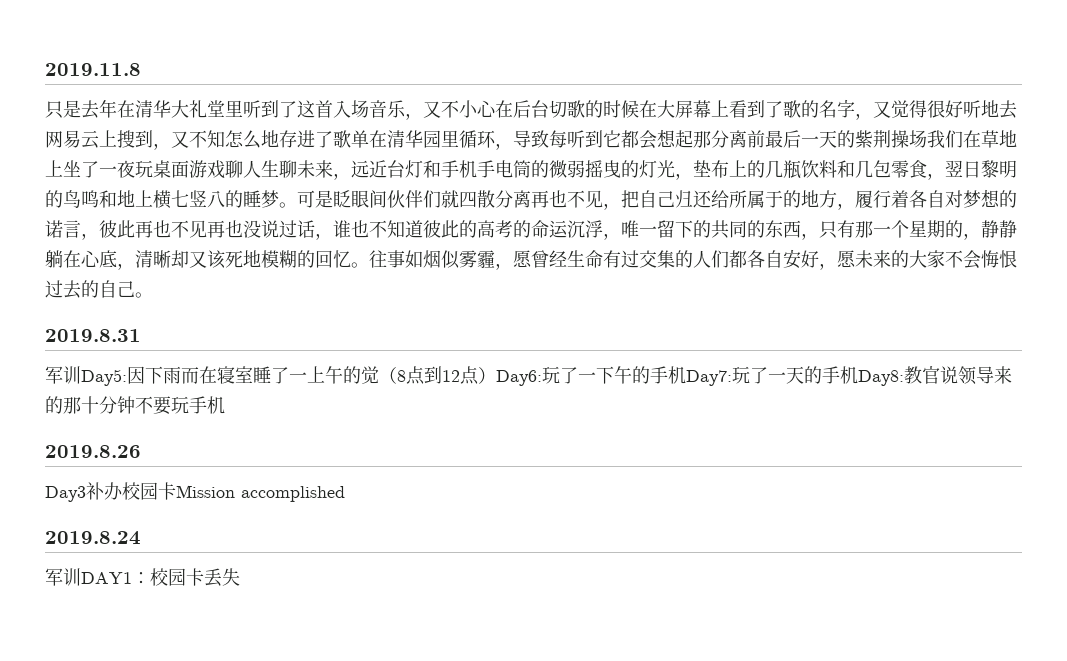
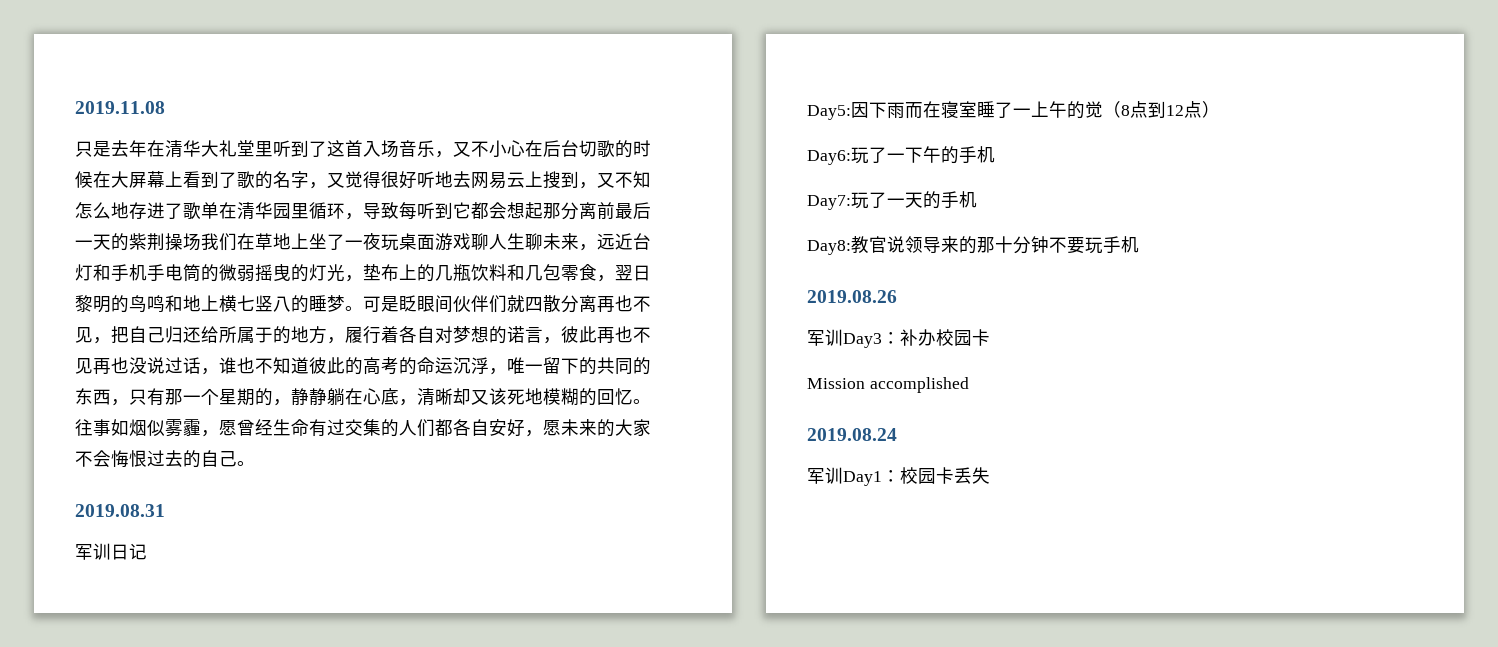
[45,63,141,76] 2019.11.8 -> [75,101,165,114] 2019.11.08
[45,329,141,342] [45,366,81,384] 2019.8.31 // 军训 -> [75,504,165,517] [75,543,147,560] 2019.08.31 // 军训日记 //
(496, 375) none -> (1220, 109) //
(686, 375) none -> (995, 154) //
(858, 375) none -> (977, 199) //
[45,445,141,458] [45,486,86,502] 2019.8.26 // Day3 -> [807,290,897,303] [807,329,900,348] 2019.08.26 // 军训Day3：
(176, 491) none -> (990, 337) //
[45,531,141,545] [45,568,132,586] 2019.8.24 // 军训DAY1 -> [807,428,897,441] [807,467,882,486] 2019.08.24 // 军训Day1

